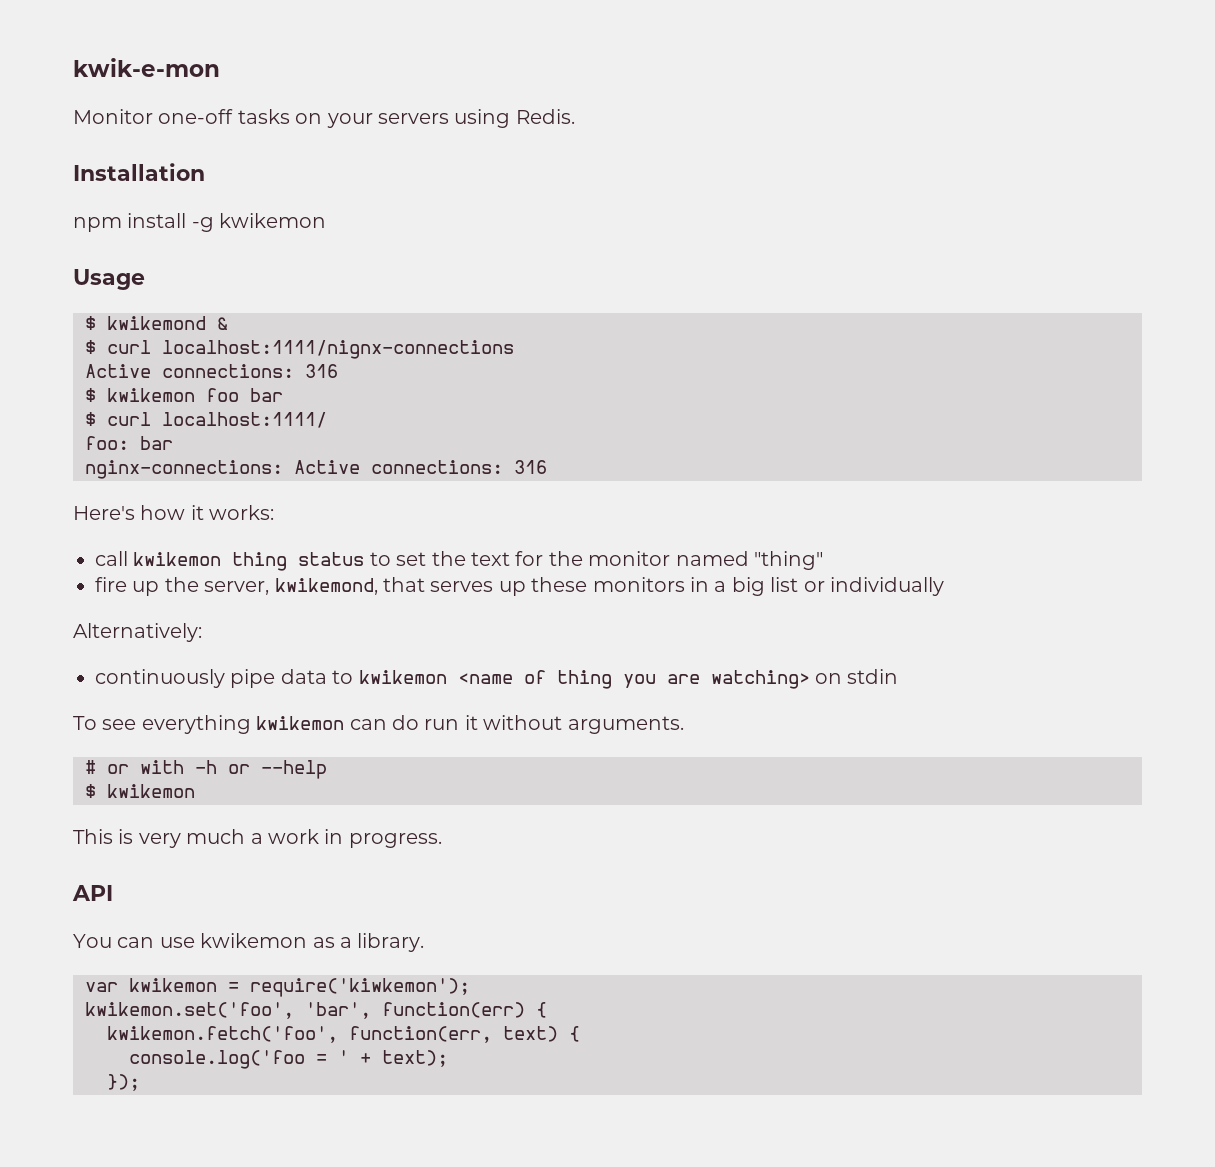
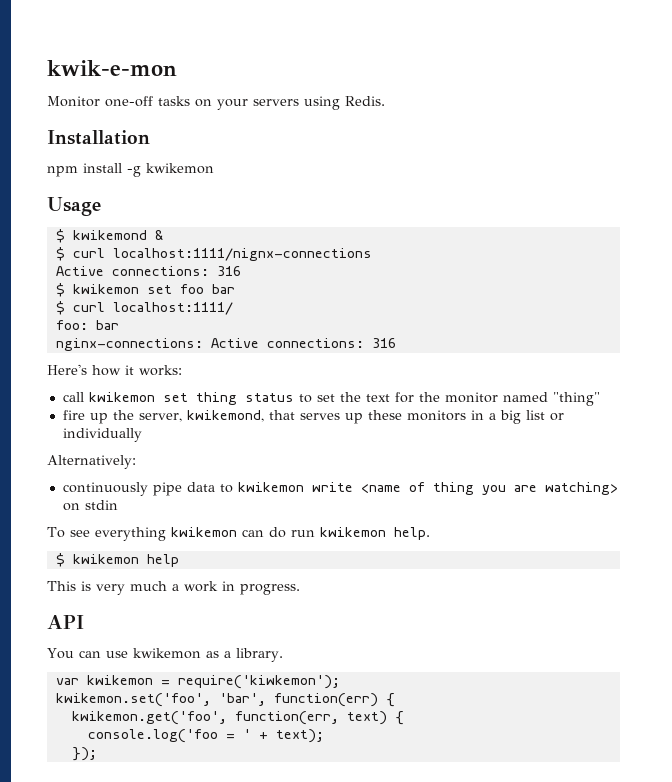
(195, 395) none -> [146,285,172,294] set
(222, 559) none -> [162,393,188,402] set
(447, 677) none -> [311,482,353,492] write
[464,715,684,734] [85,760,327,779] [85,784,195,798] it without arguments. // # or with -h or --help // $ kwikemon -> [319,527,430,540] [55,553,179,567] kwikemon help. // $ kwikemon help
[107,1026,338,1043] kwikemon.fetch('foo', -> [71,711,227,725] kwikemon.get('foo',

